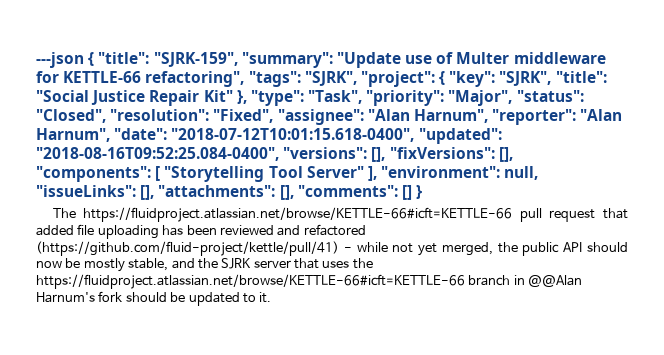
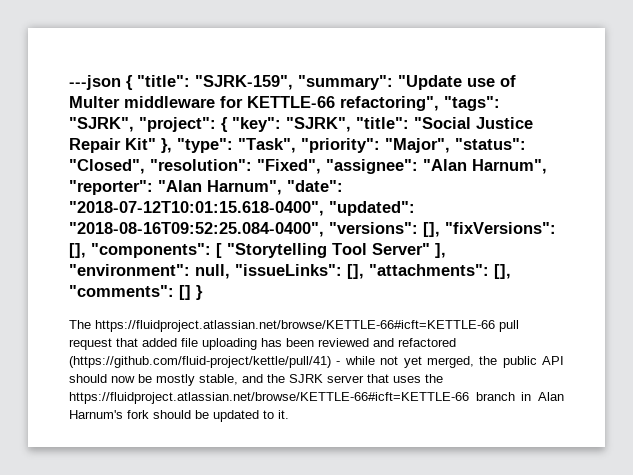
[528,275,583,287] @@Alan -> [538,392,564,401] Alan

